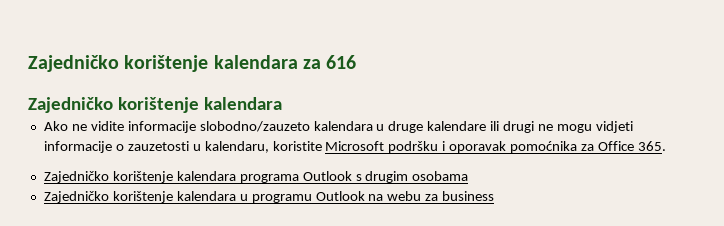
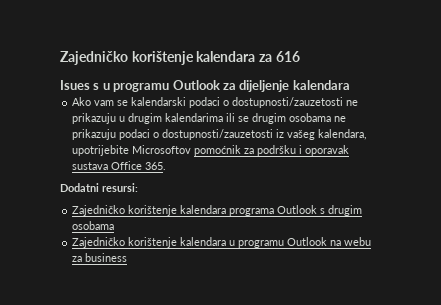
[28,97,282,113] [43,121,633,133] [43,141,385,153] Zajedničko korištenje kalendara // Ako ne vidite informacije slobodno/zauzeto kalendara u druge kalendare ili drugi ne mogu vidjeti informacije o zauzetosti u kalendaru, koristite Microsoft -> [60,80,350,92] [72,97,359,108] [72,113,347,124] [72,129,368,140] [72,145,255,156] Isues s u programu Outlook za dijeljenje kalendara // Ako vam se kalendarski podaci o dostupnosti/zauzetosti ne prikazuju u drugim kalendarima ili se drugim osobama ne prikazuju podaci o dostupnosti/zauzetosti iz vašeg kalendara, upotrijebite Microsoftov pomoćnik za
[510,141,595,153] pomoćnika za -> [72,162,109,170] sustava
(666, 146) none -> [60,183,138,192] // Dodatni resursi:

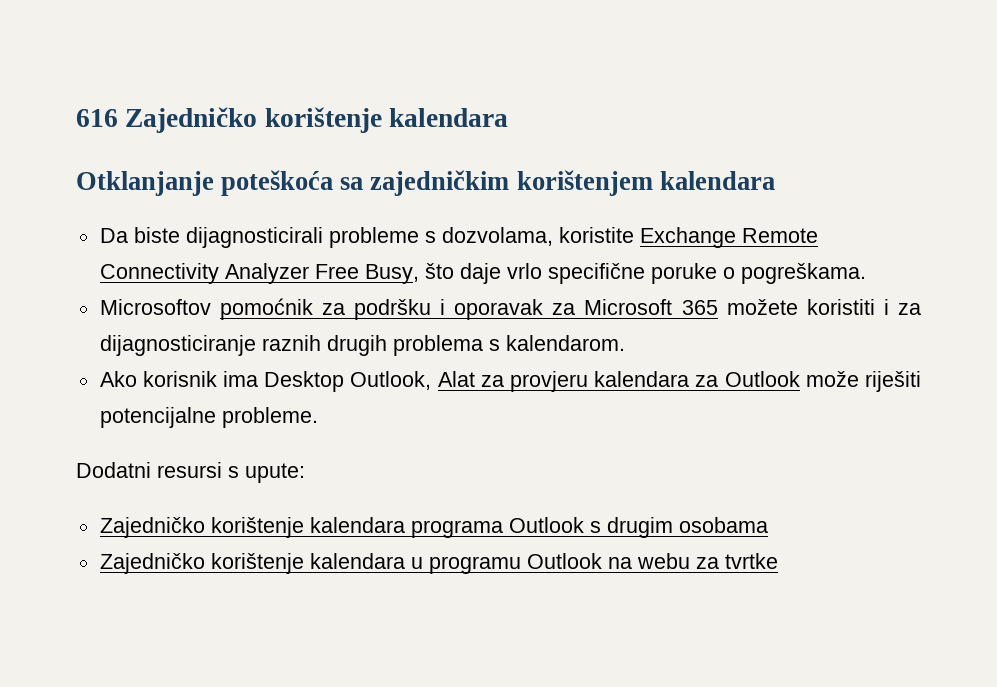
[60,51,300,65] [60,80,350,92] [72,97,359,108] [72,113,347,124] [72,129,368,140] [72,145,130,156] Zajedničko korištenje kalendara za 616 // Isues s u programu Outlook za dijeljenje kalendara // Ako vam se kalendarski podaci o dostupnosti/zauzetosti ne prikazuju u drugim kalendarima ili se drugim osobama ne prikazuju podaci o dostupnosti/zauzetosti iz vašeg kalendara, upotrijebite -> [76,107,509,133] [76,170,775,196] [99,227,818,248] [99,263,866,284] 616 Zajedničko korištenje kalendara // Otklanjanje poteškoća sa zajedničkim korištenjem kalendara // Da biste dijagnosticirali probleme s dozvolama, koristite Exchange Remote Connectivity Analyzer Free Busy, što daje vrlo specifične poruke o pogreškama. //
[72,161,167,170] [60,183,138,192] sustava Office 365. // Dodatni resursi: -> [552,299,921,315] [99,335,625,356] [99,371,921,392] [99,407,318,428] [76,462,305,483] za Microsoft 365 možete koristiti i za dijagnosticiranje raznih drugih problema s kalendarom. // Ako korisnik ima Desktop Outlook, Alat za provjeru kalendara za Outlook može riješiti potencijalne probleme. // Dodatni resursi s upute:
[85,253,128,262] business -> [724,553,778,569] tvrtke

